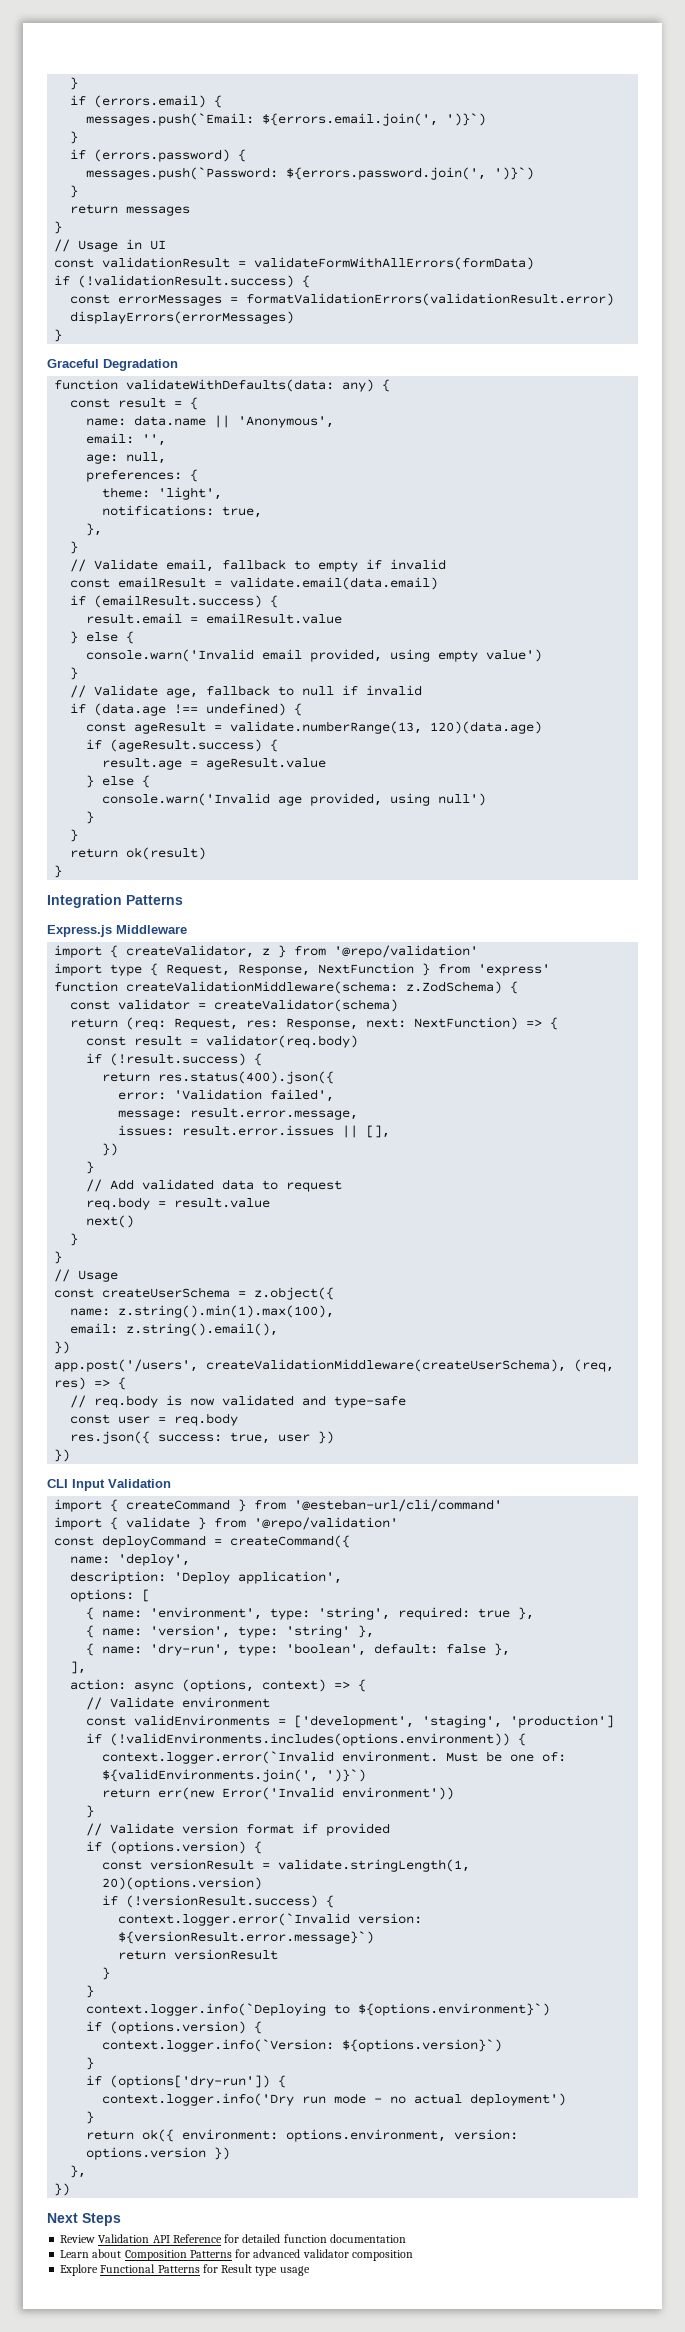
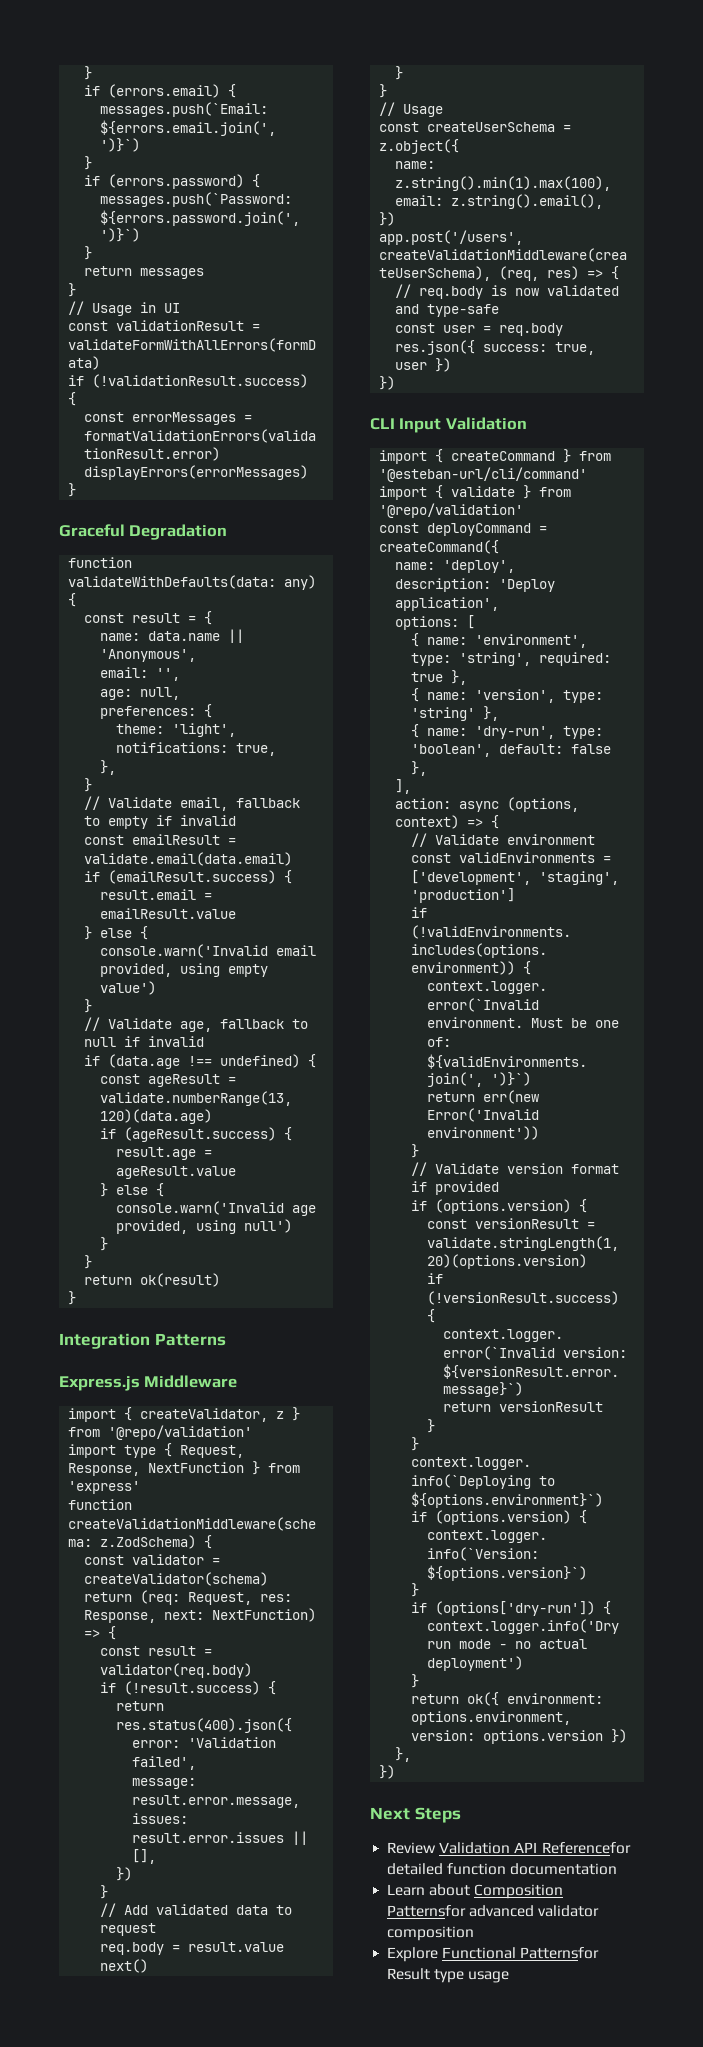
[172,2234,240,2243] Reference for -> [541,1842,631,1854] Referencefor
[189,2249,251,2258] Patterns for -> [387,1905,467,1917] Patternsfor
[157,2264,218,2273] Patterns for -> [520,1947,600,1959] Patternsfor

